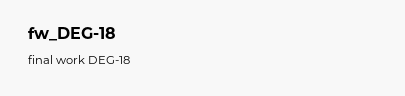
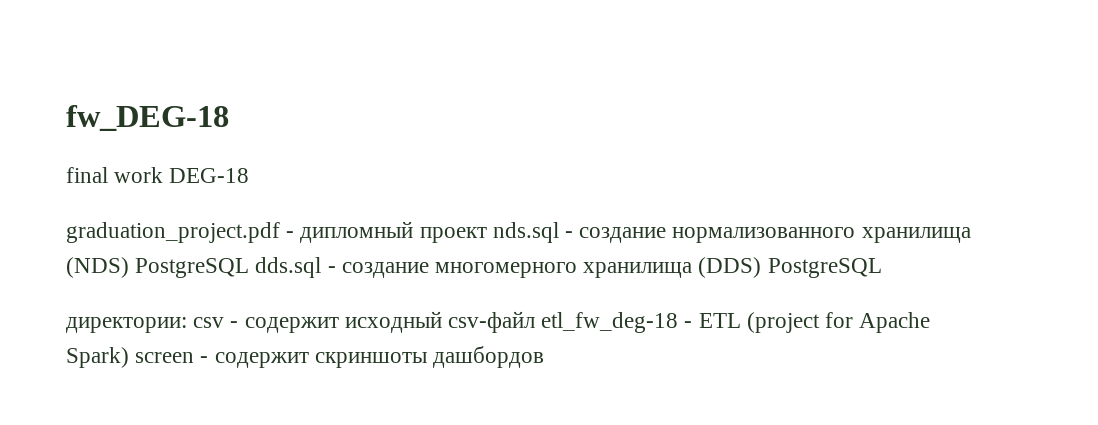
(131, 60) none -> [66,221,971,243] [66,257,882,278] [66,311,931,333] [66,346,545,368] // graduation_project.pdf - дипломный проект nds.sql - создание нормализованного хранилища (NDS) PostgreSQL dds.sql - создание многомерного хранилища (DDS) PostgreSQL // директории: csv - содержит исходный csv-файл etl_fw_deg-18 - ETL (project for Apache Spark) screen - содержит скриншоты дашбордов

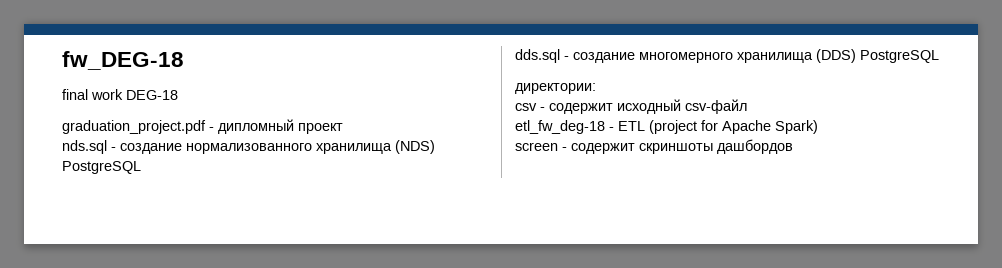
(487, 235) none -> (343, 128) //
(250, 268) none -> (141, 167) //
(187, 325) none -> (596, 88) //
(536, 322) none -> (747, 106) //
(129, 357) none -> (818, 127) //

